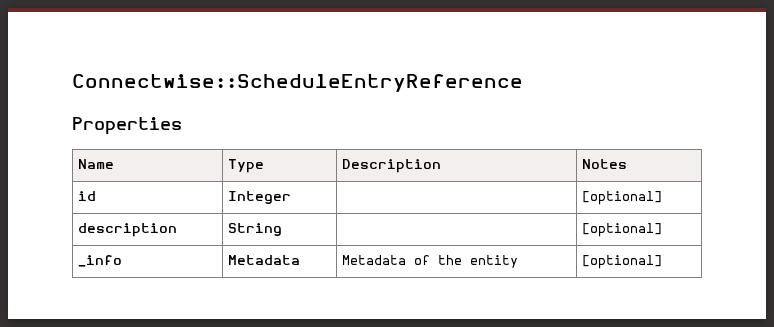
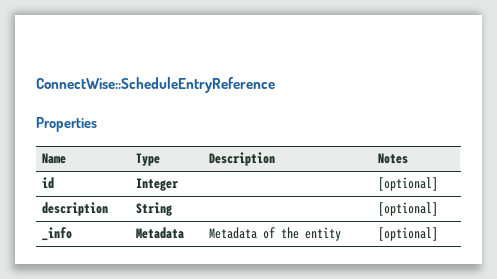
[72,74,523,92] Connectwise::ScheduleEntryReference -> [36,77,275,93] ConnectWise::ScheduleEntryReference

